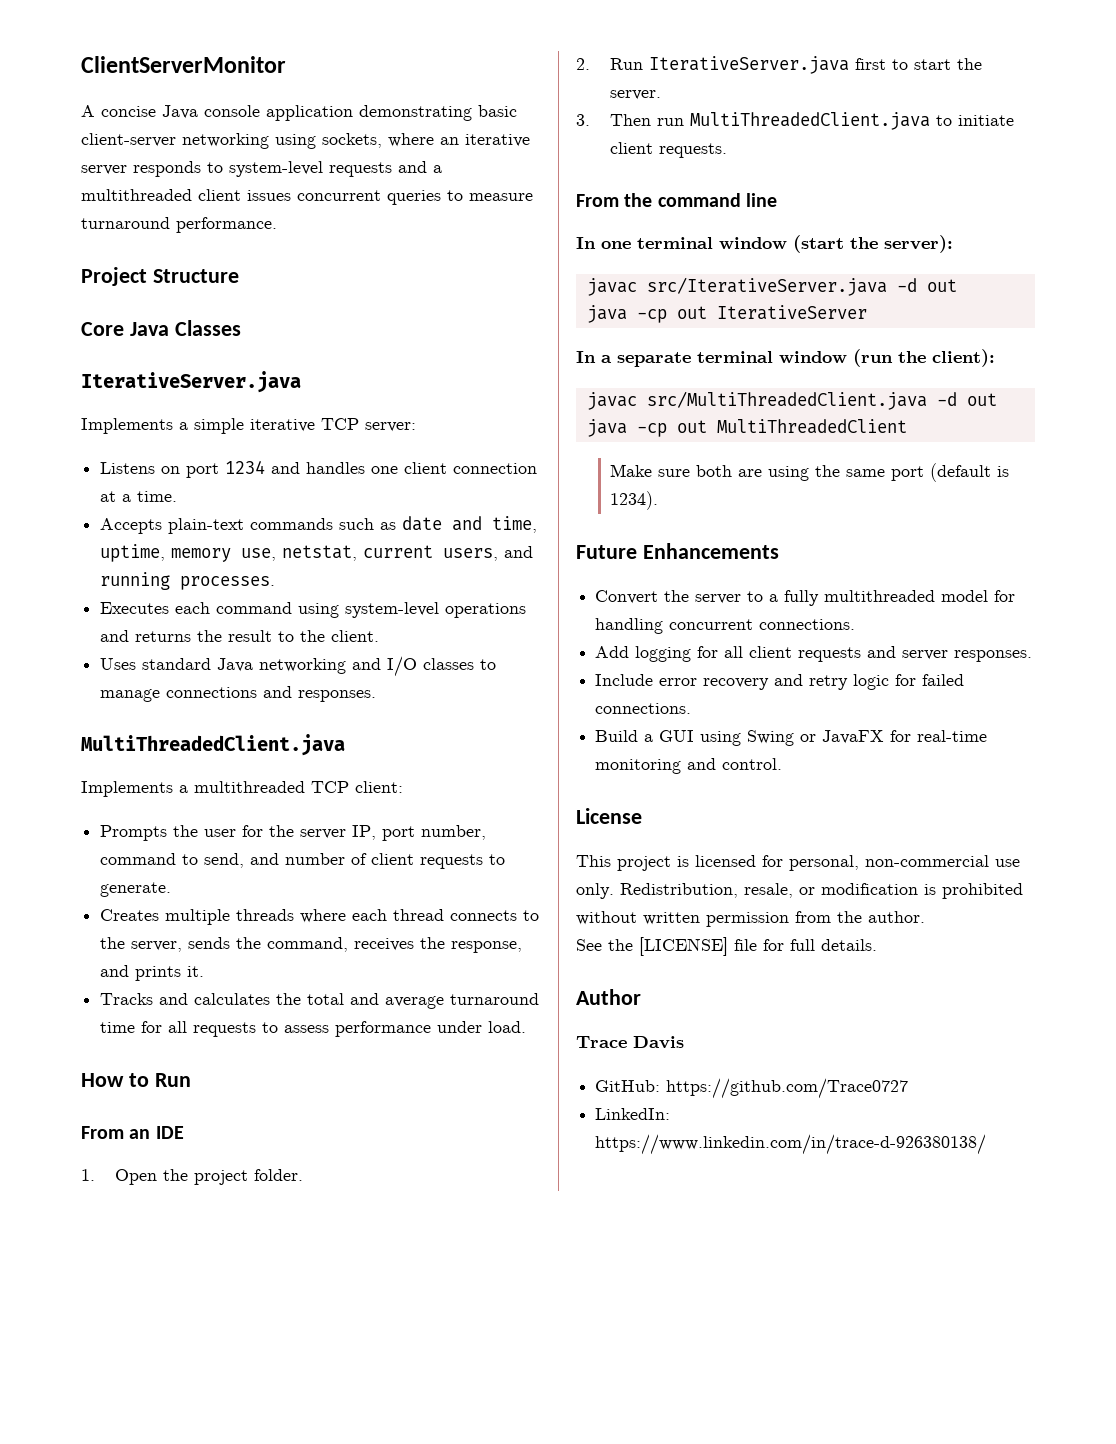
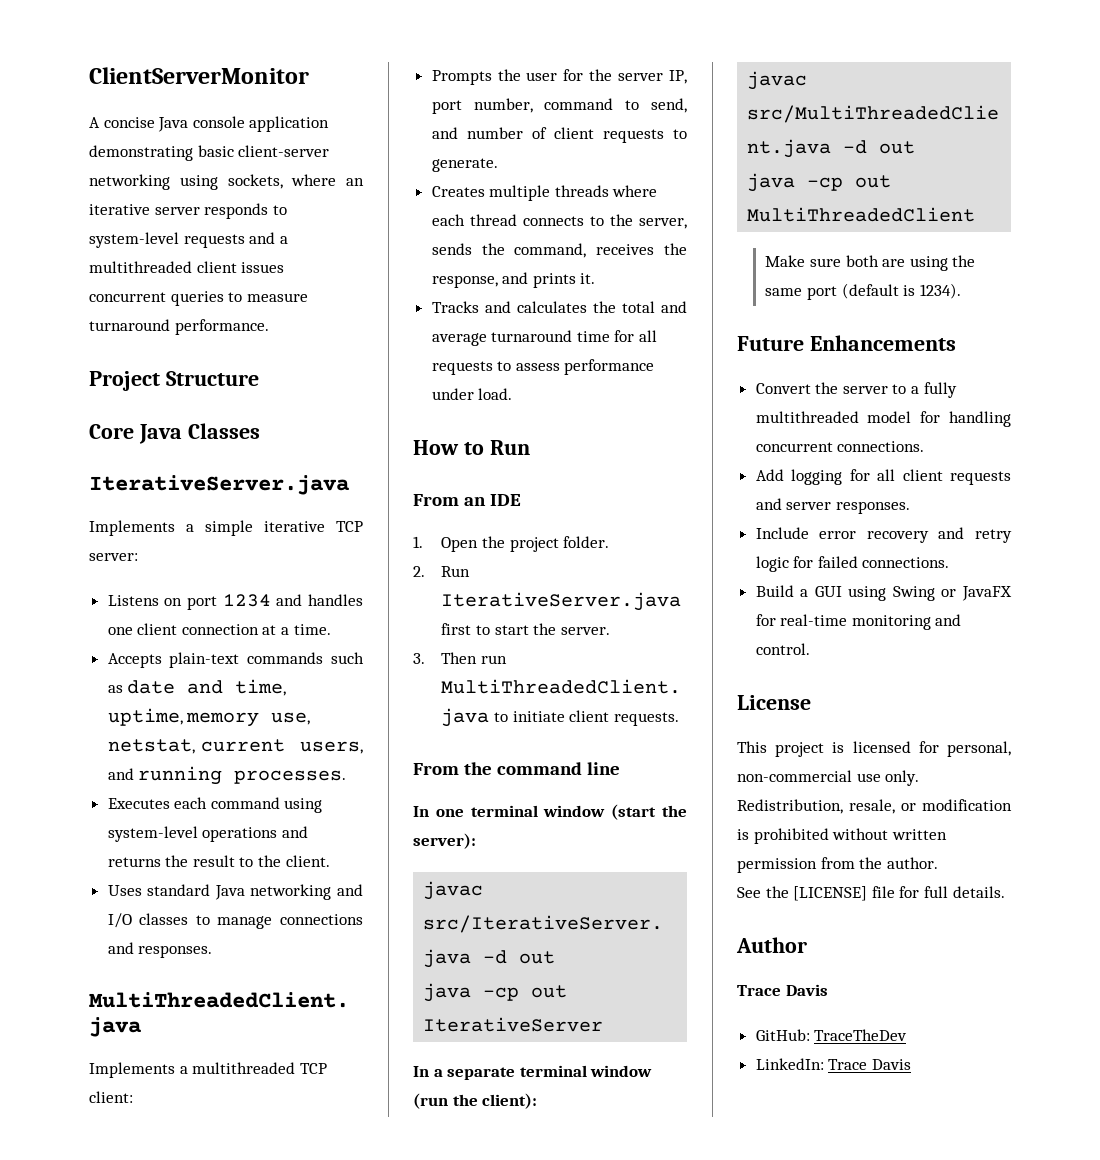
[666,1078,909,1099] https://github.com/Trace0727 -> [814,1029,908,1041] TraceTheDev
[595,1134,987,1155] https://www.linkedin.com/in/trace-d-926380138/ -> [828,1059,911,1070] Trace Davis

